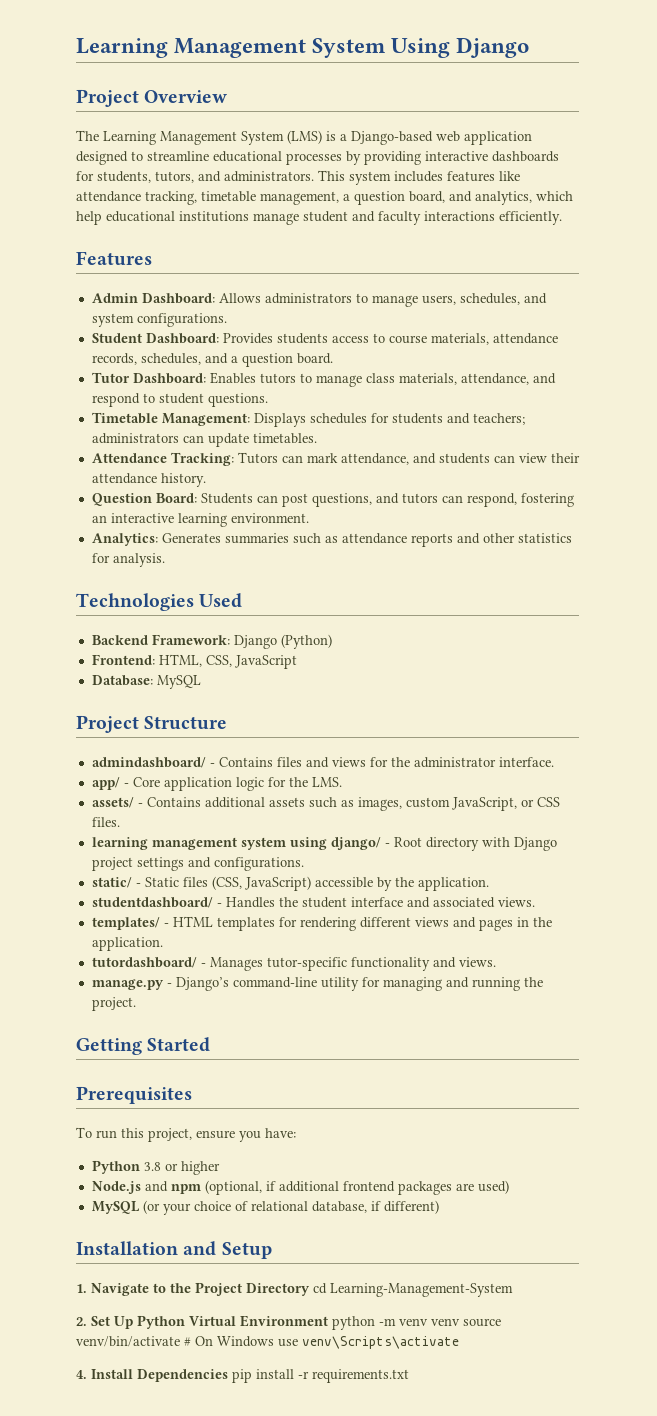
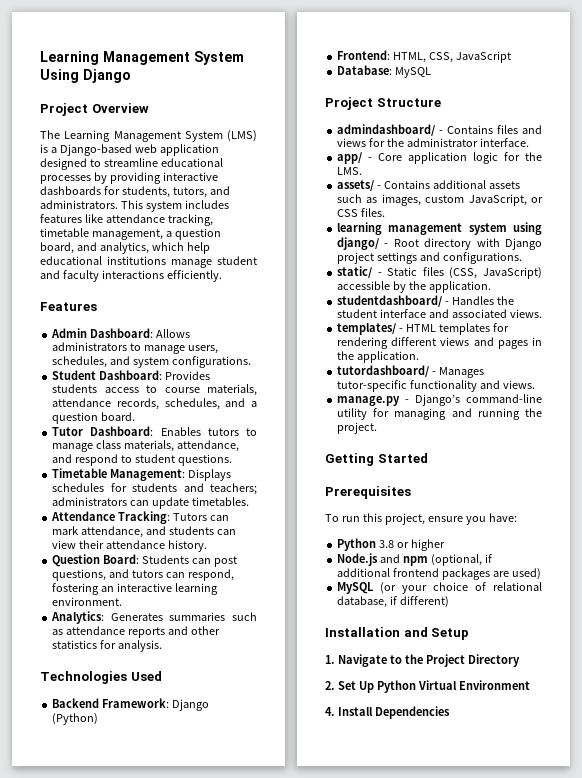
[313,1283,513,1297] cd Learning-Management-System -> (520, 660) none
[332,1316,501,1330] [76,1336,459,1349] python -m venv venv source venv/bin/activate # On Windows use venv\Scripts\activate -> (530, 685) none
[232,1369,409,1383] pip install -r requirements.txt -> (450, 712) none

